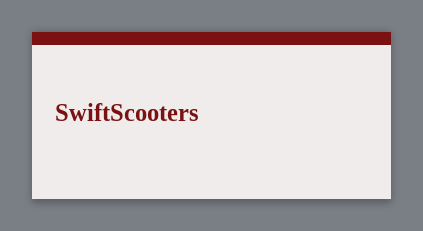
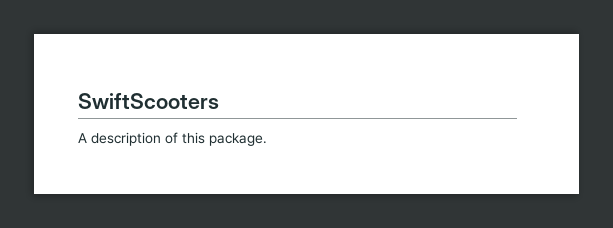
(199, 112) none -> [78,132,267,146] // A description of this package.

